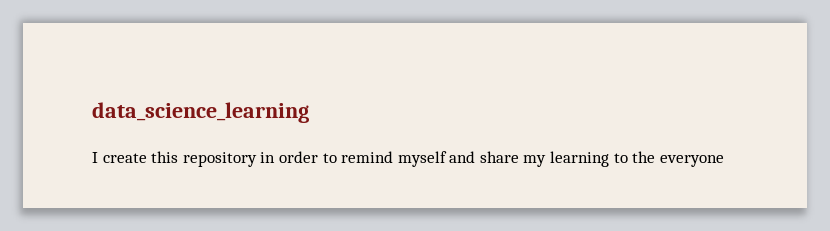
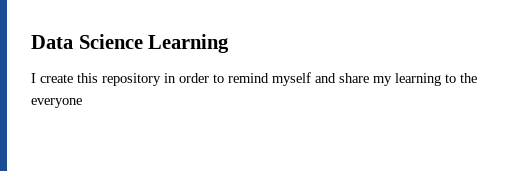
[92,102,309,123] data_science_learning -> [31,34,230,53] Data Science Learning

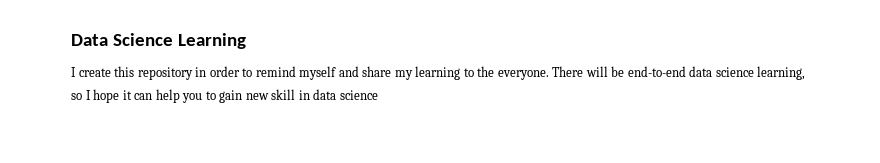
[31,98,82,108] everyone -> [497,66,806,80] [71,89,378,103] everyone. There will be end-to-end data science learning, so I hope it can help you to gain new skill in data science

